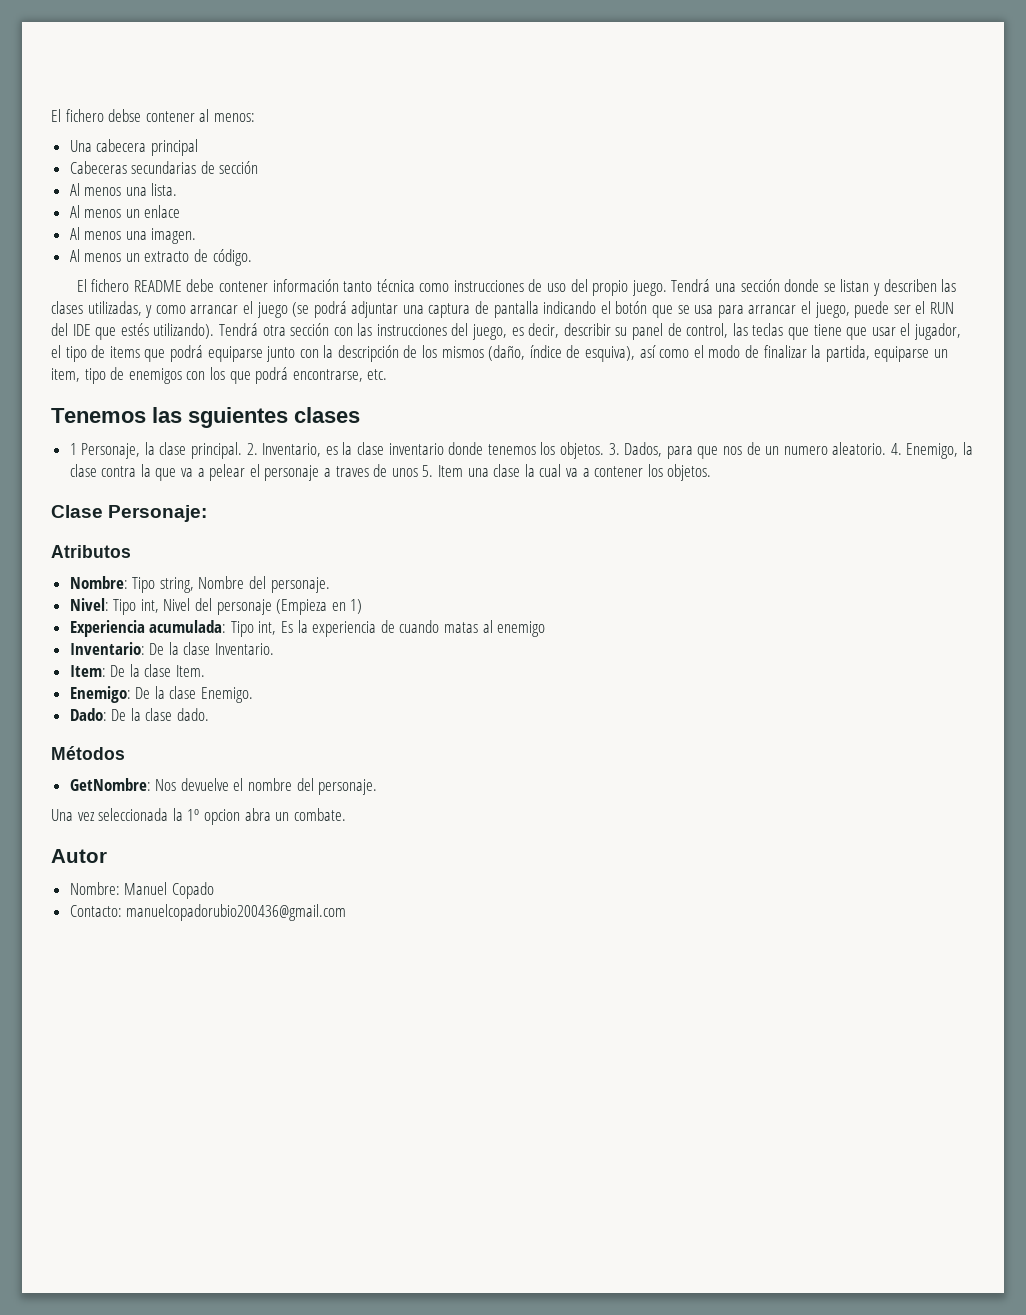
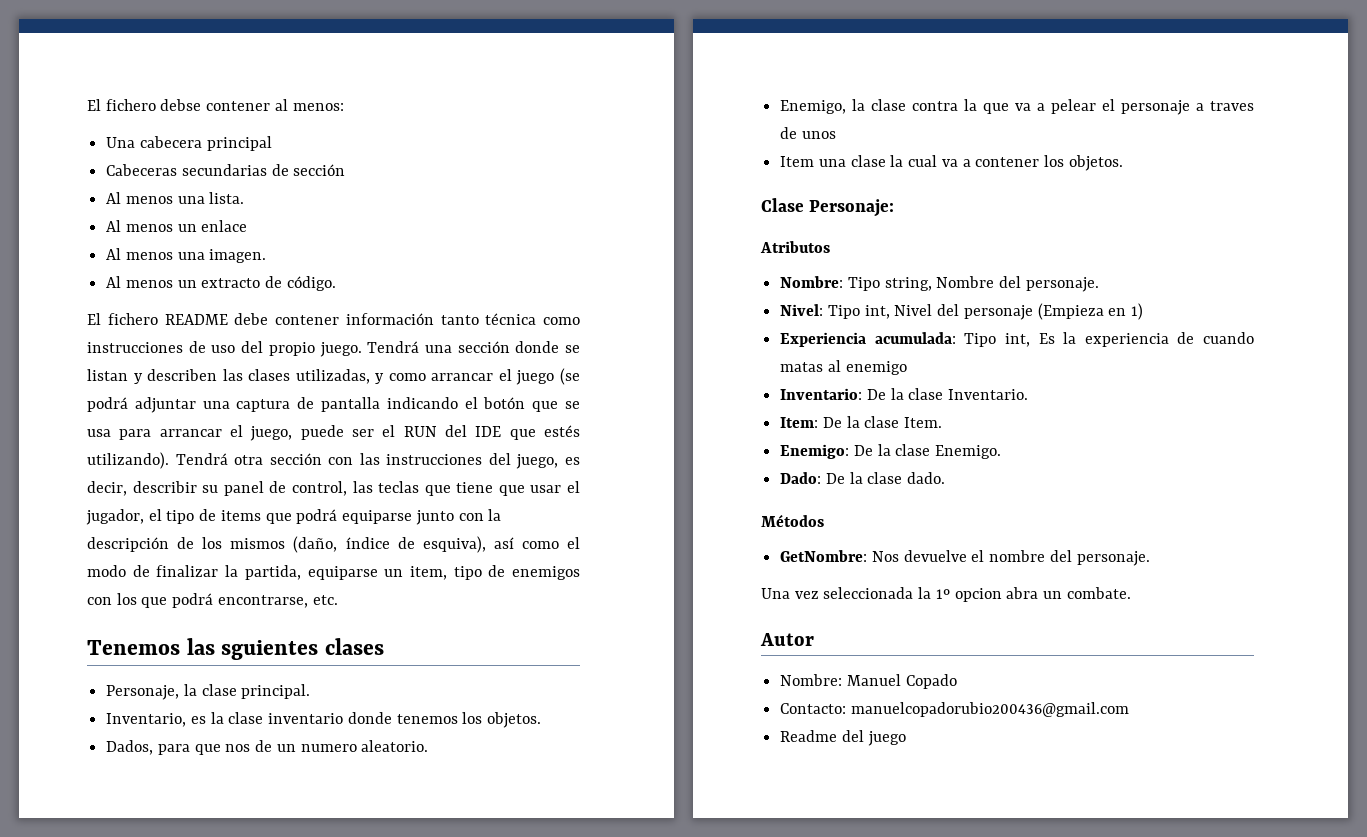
[69,443,77,455] 1 -> (384, 646) none
[246,443,258,455] 2. -> (311, 691) //
[608,443,620,455] 3. -> (542, 720) //
[890,443,902,455] 4. -> (429, 746) //
[422,465,434,477] 5. -> (836, 135) //
(347, 912) none -> [780,730,906,746] // Readme del juego

